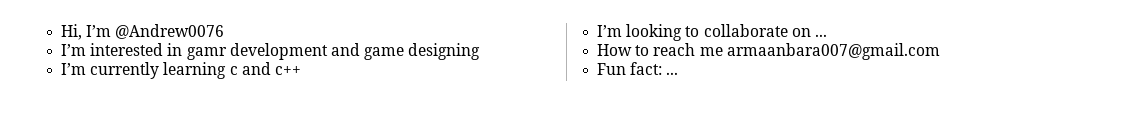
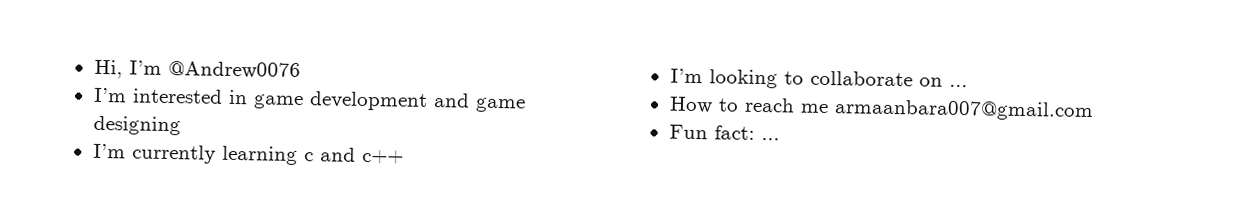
[186,47,227,60] gamr -> [252,94,304,110] game

